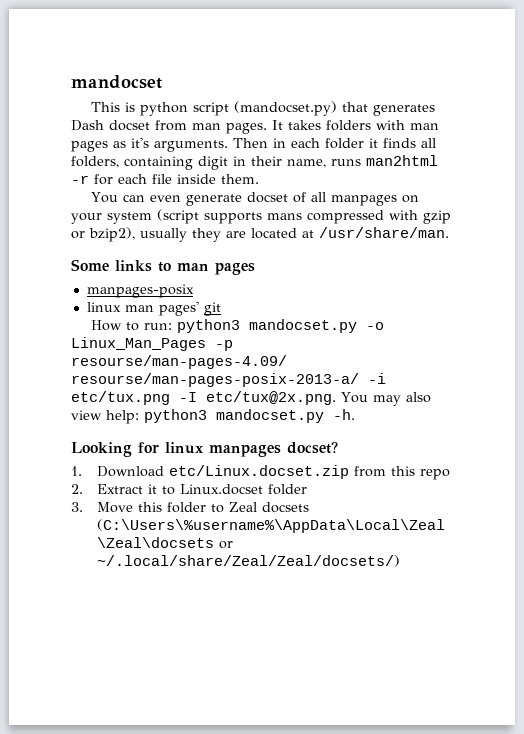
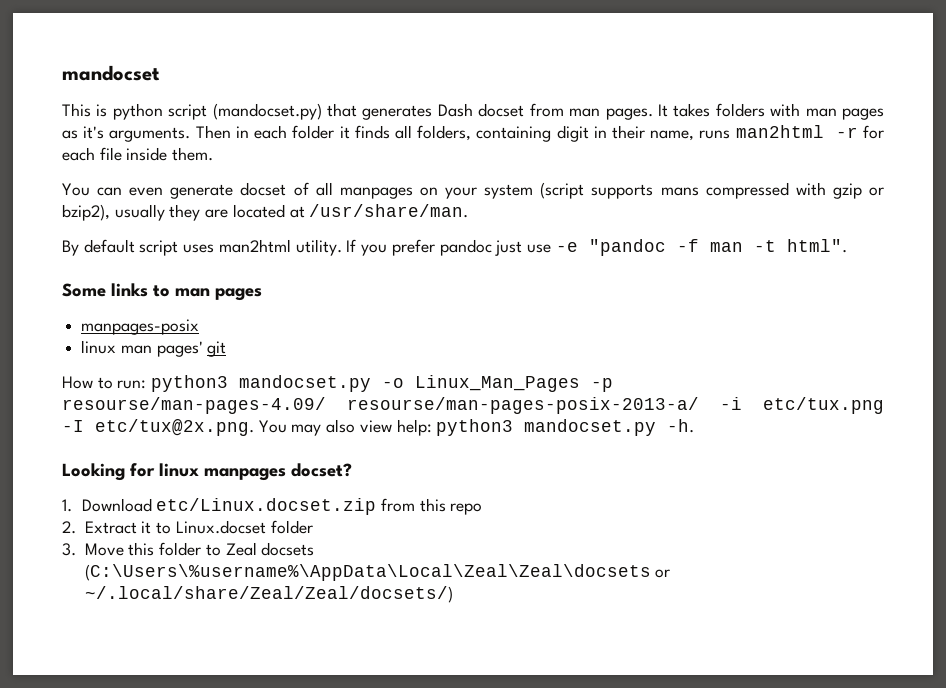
(449, 232) none -> [62,239,847,256] // By default script uses man2html utility. If you prefer pandoc just use -e "pandoc -f man -t html".

